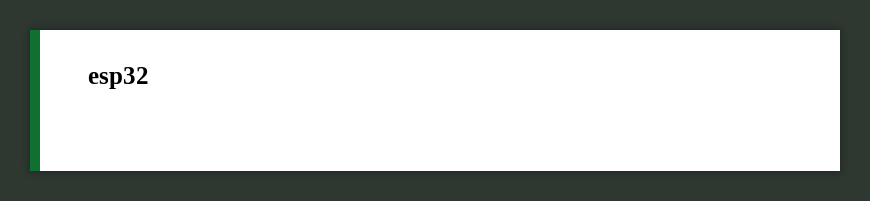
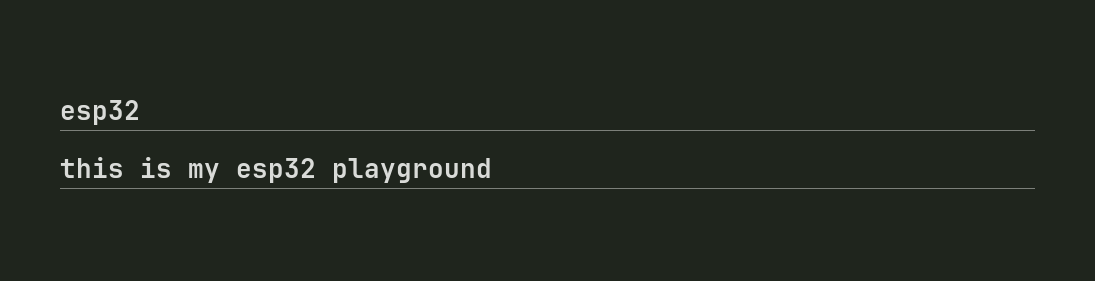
[88,67,149,89] esp32 -> [60,100,140,125] [60,157,492,183] esp32 // this is my esp32 playground

